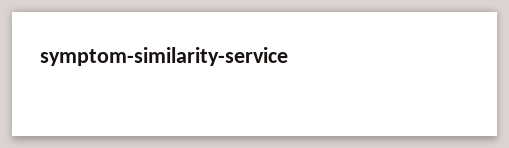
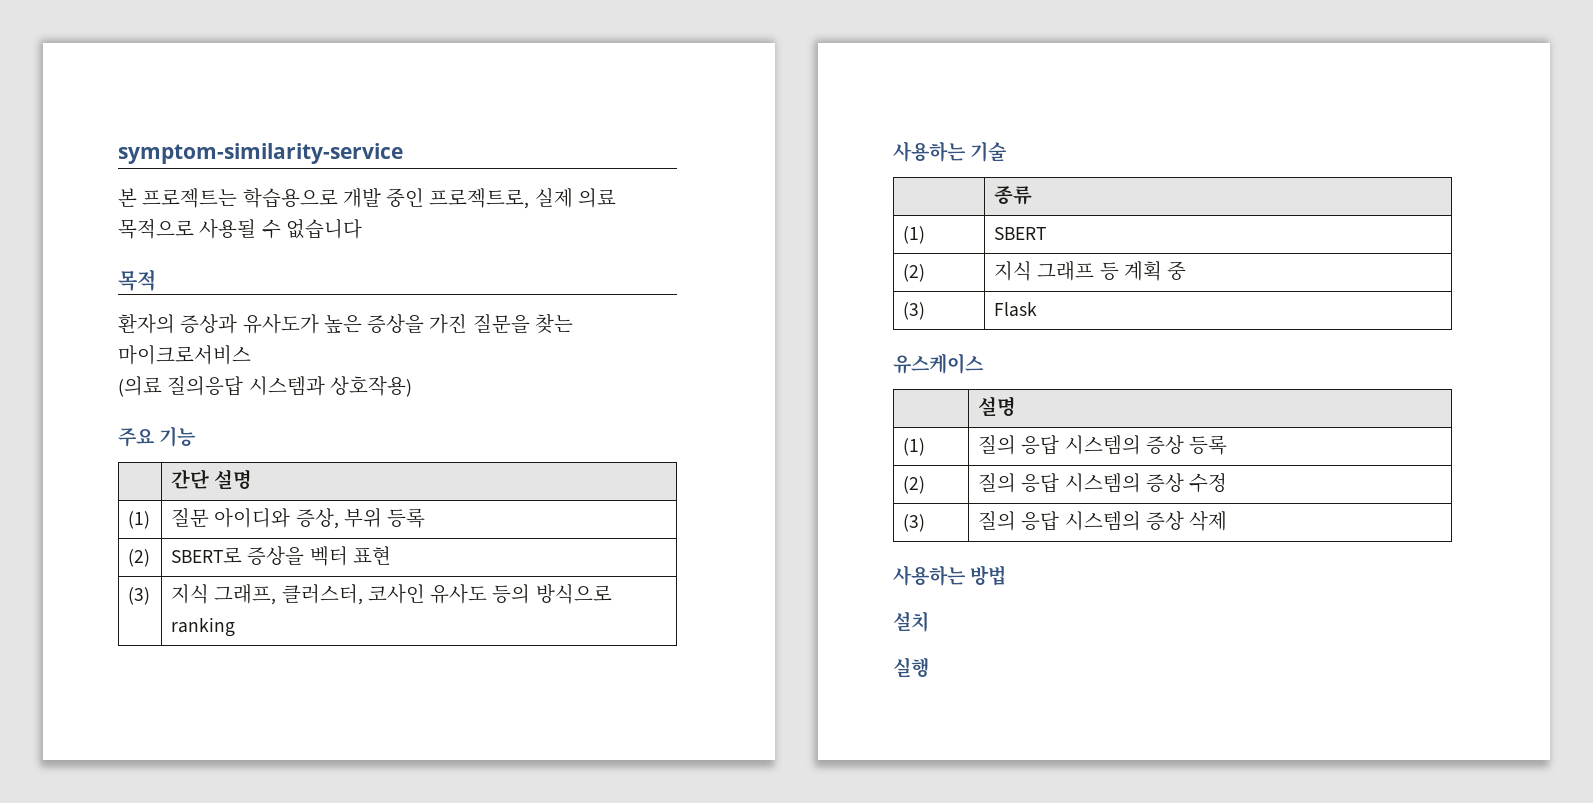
(288, 56) none -> [118,187,616,209] [118,219,362,239] [118,269,156,291] [118,313,573,334] [118,345,251,365] [118,376,412,397] [118,426,197,447] [171,469,253,489] [128,511,151,529] [171,508,426,529] [128,549,151,567] [171,546,391,566] [128,587,151,605] [171,584,612,605] [171,617,236,637] [893,141,1008,162] [994,186,1033,205] [903,226,926,244] [994,227,1047,240] [903,264,926,282] [994,261,1187,281] [903,302,926,320] [994,302,1038,317] [893,353,984,374] [978,396,1017,416] [903,438,926,456] [978,435,1228,455] [903,476,926,494] [978,473,1228,493] [903,514,926,532] [978,511,1228,531] [893,565,1007,586] [893,611,929,632] [893,657,929,678] // 본 프로젝트는 학습용으로 개발 중인 프로젝트로, 실제 의료 목적으로 사용될 수 없습니다 // 목적 // 환자의 증상과 유사도가 높은 증상을 가진 질문을 찾는 마이크로서비스 // (의료 질의응답 시스템과 상호작용) // 주요 기능 // | 간단 설명 // (1) | 질문 아이디와 증상, 부위 등록 // (2) | SBERT로 증상을 벡터 표현 // (3) | 지식 그래프, 클러스터, 코사인 유사도 등의 방식으로 ranking // 사용하는 기술 // | 종류 // (1) | SBERT // (2) | 지식 그래프 등 계획 중 // (3) | Flask // 유스케이스 // | 설명 // (1) | 질의 응답 시스템의 증상 등록 // (2) | 질의 응답 시스템의 증상 수정 // (3) | 질의 응답 시스템의 증상 삭제 // 사용하는 방법 // 설치 // 실행

